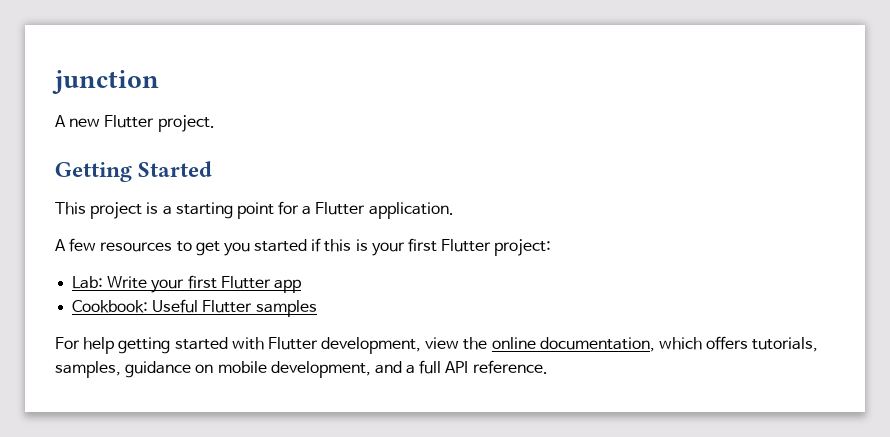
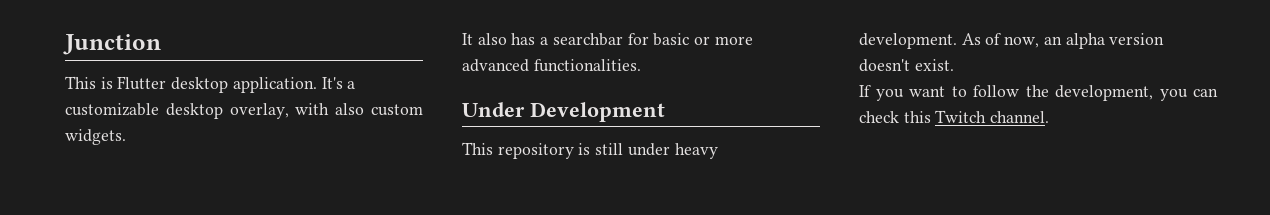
[52,70,159,94] [55,115,215,132] [55,161,213,182] [55,201,454,219] [55,238,552,256] [72,275,301,293] [72,299,317,317] [55,336,819,354] [55,360,548,378] junction // A new Flutter project. // Getting Started // This project is a starting point for a Flutter application. // A few resources to get you started if this is your first Flutter project: // Lab: Write your first Flutter app // Cookbook: Useful Flutter samples // For help getting started with Flutter development, view the online documentation, which offers tutorials, samples, guidance on mobile development, and a full API reference. -> [63,34,161,55] [65,76,356,93] [65,103,424,119] [65,129,126,145] [462,33,753,46] [462,59,641,72] [462,102,665,122] [462,142,718,159] [859,33,1165,49] [859,59,954,72] [859,85,1218,101] [859,110,1050,123] Junction // This is Flutter desktop application. It's a customizable desktop overlay, with also custom widgets. // It also has a searchbar for basic or more advanced functionalities. // Under Development // This repository is still under heavy development. As of now, an alpha version doesn't exist. // If you want to follow the development, you can check this Twitch channel.

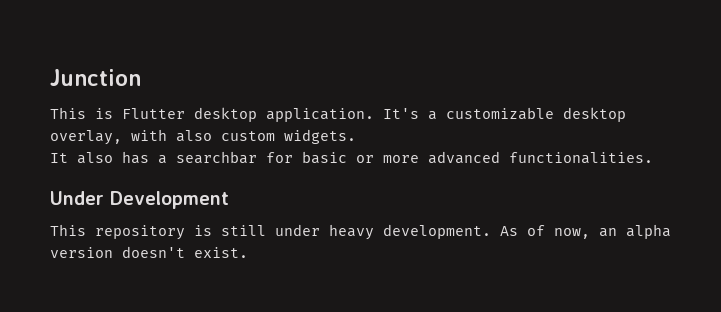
[859,85,1218,101] [859,110,1050,123] // If you want to follow the development, you can check this Twitch channel. -> (248, 252) none

